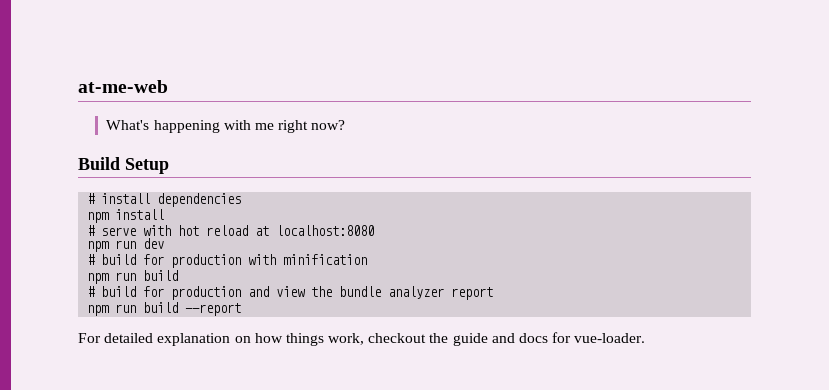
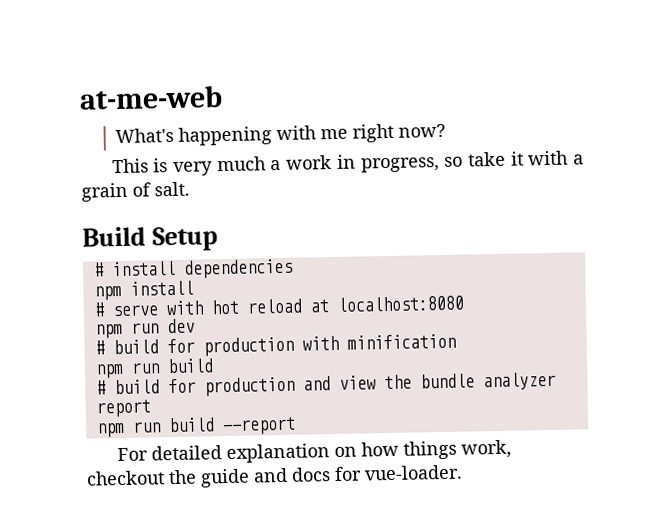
(346, 125) none -> [111,150,585,176] [81,181,190,202] // This is very much a work in progress, so take it with a grain of salt.

